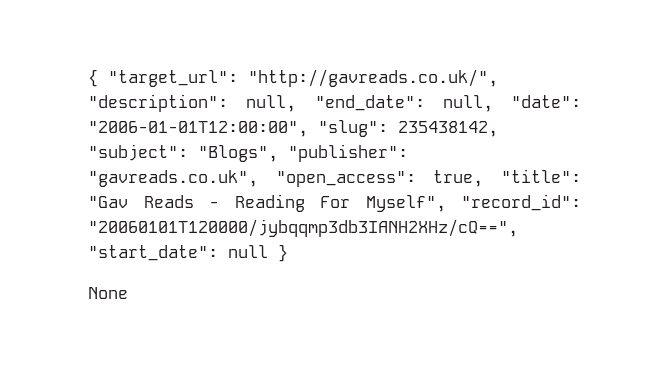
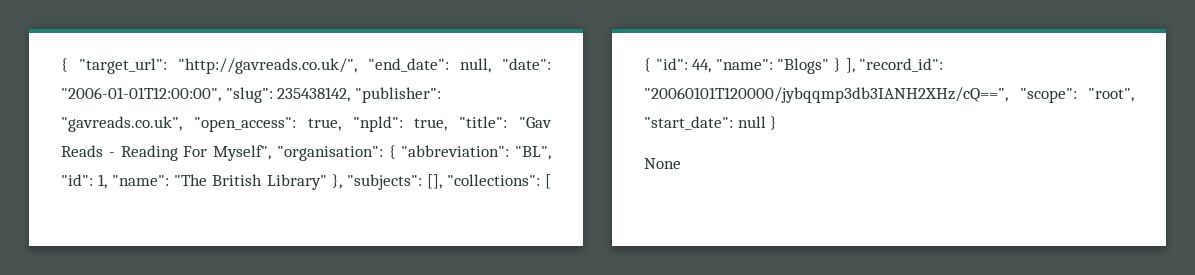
[88,94,297,112] "description": null, -> (357, 66) none
[88,144,278,162] "subject": "Blogs", -> (351, 94) none
(484, 178) none -> [352,116,448,132] "npld": true,
[461,194,581,211] [88,219,518,237] "record_id": "20060101T120000/jybqqmp3db3IANH2XHz/cQ==", -> [276,145,551,161] [61,174,552,190] [644,58,944,74] [644,87,1134,103] "organisation": { "abbreviation": "BL", "id": 1, "name": "The British Library" }, "subjects": [], "collections": [ { "id": 44, "name": "Blogs" } ], "record_id": "20060101T120000/jybqqmp3db3IANH2XHz/cQ==", "scope": "root",

